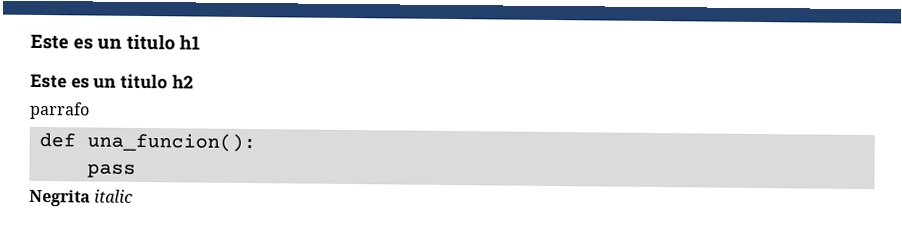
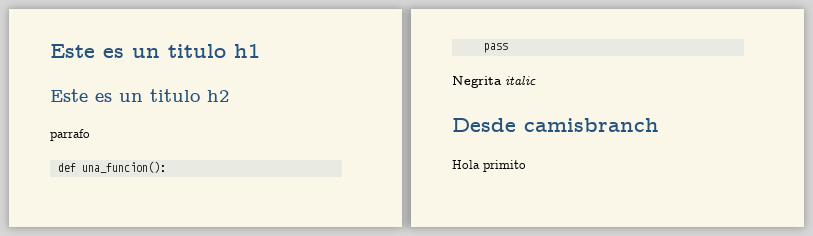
(134, 196) none -> [452,118,659,132] [452,160,526,172] // Desde camisbranch // Hola primito

